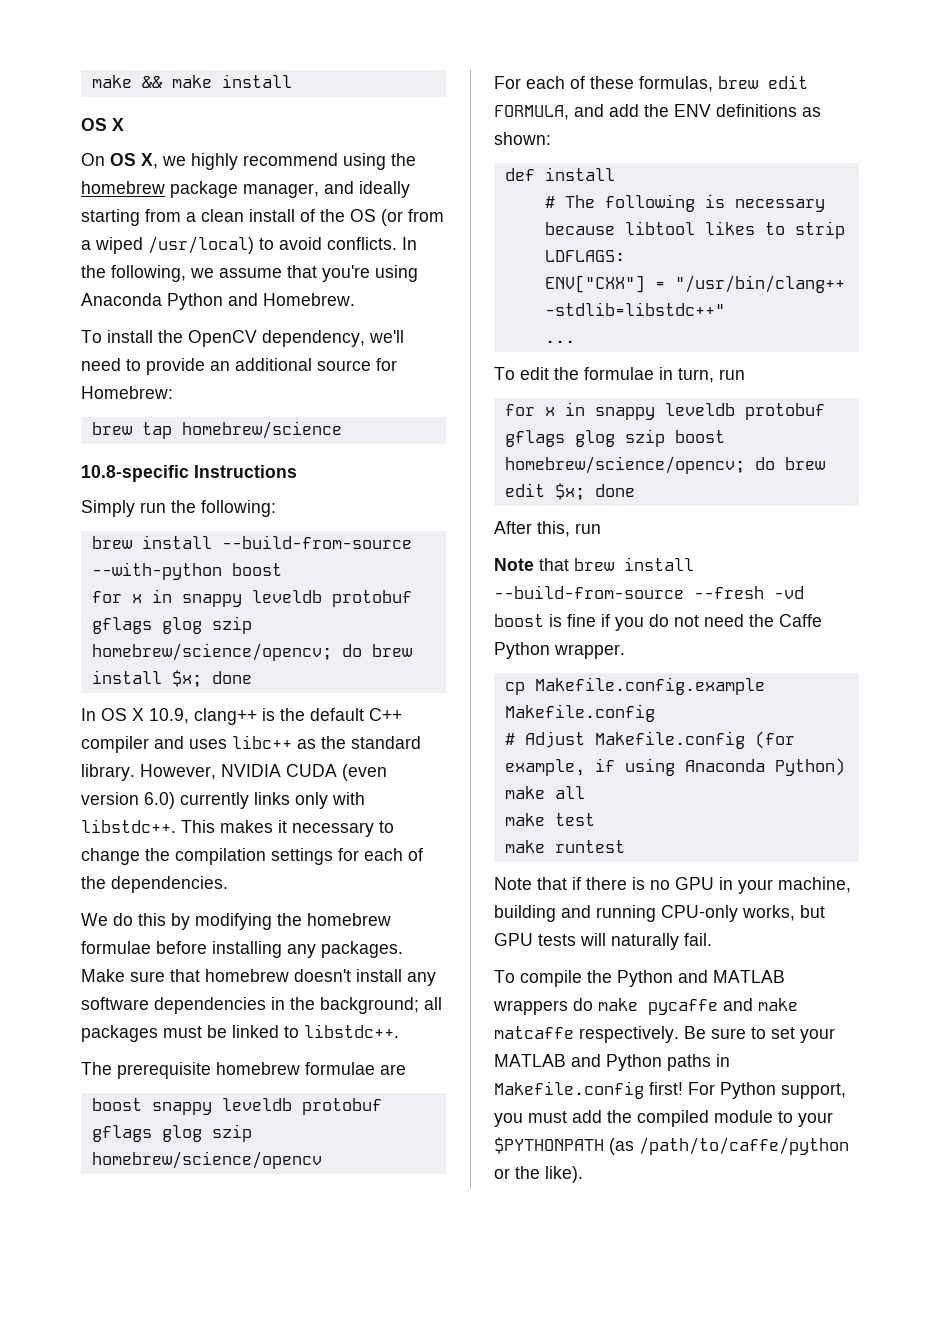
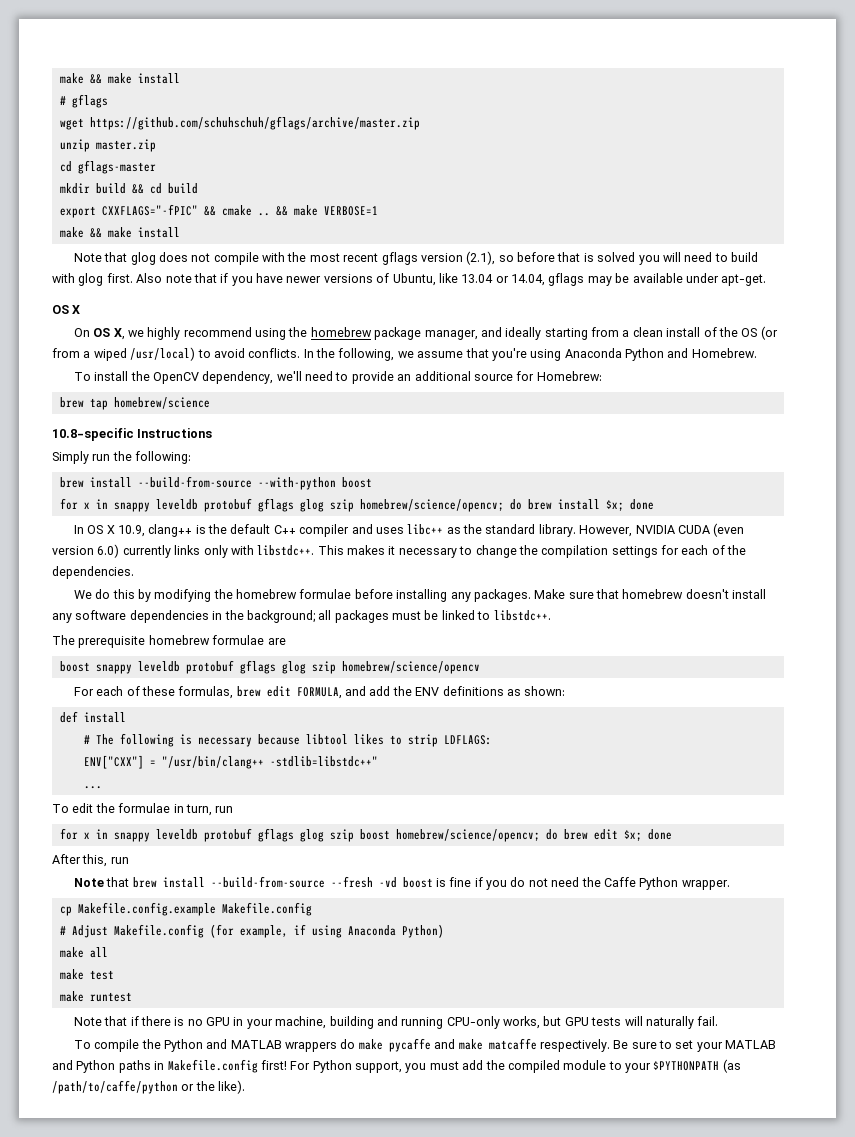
[91,74,292,88] make && make install -> [59,73,180,84] [59,94,108,108] [59,116,420,130] [59,139,156,152] [59,160,156,174] [59,183,198,194] [59,204,378,218] [59,227,180,238] [73,251,759,265] [52,273,767,286] make && make install // # gflags // wget https://github.com/schuhschuh/gflags/archive/master.zip // unzip master.zip // cd gflags-master // mkdir build && cd build // export CXXFLAGS="-fPIC" && cmake .. && make VERBOSE=1 // make && make install // Note that glog does not compile with the most recent gflags version (2.1), so before that is solved you will need to build with glog first. Also note that if you have newer versions of Ubuntu, like 13.04 or 14.04, gflags may be available under apt-get.

